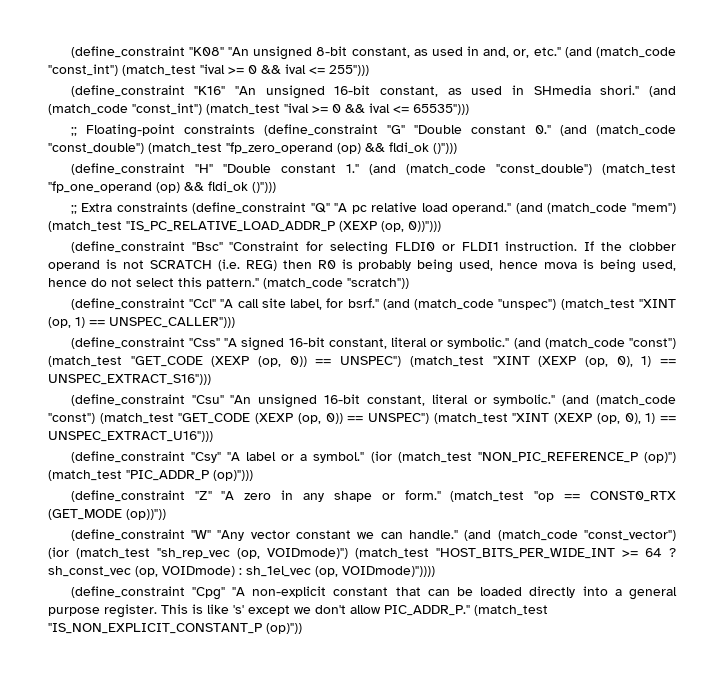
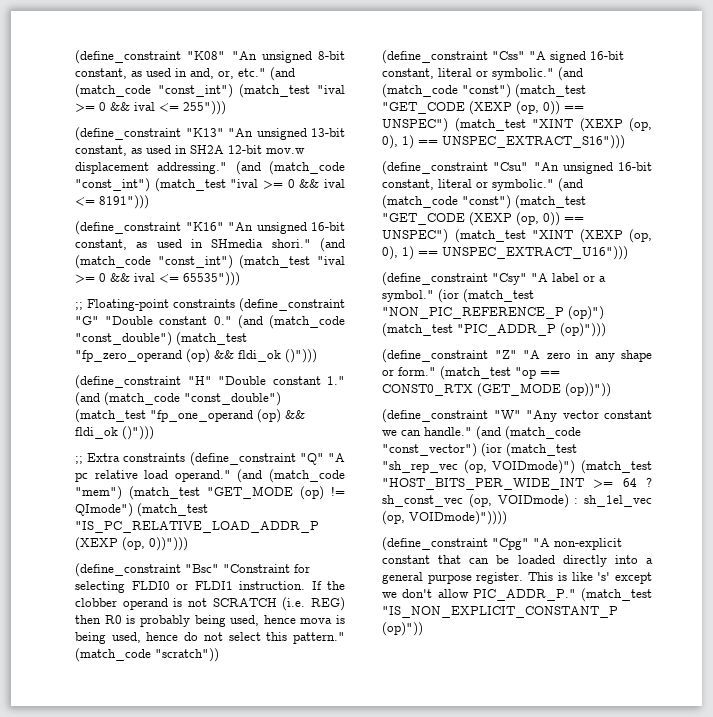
(369, 70) none -> [75,127,345,141] [75,145,305,156] [75,161,345,175] [75,178,345,192] [75,195,149,209] // (define_constraint "K13" "An unsigned 13-bit constant, as used in SH2A 12-bit mov.w displacement addressing." (and (match_code "const_int") (match_test "ival >= 0 && ival <= 8191")))
(122, 226) none -> [207,486,345,500] [75,503,208,517] "GET_MODE (op) != QImode") (match_test
[70,298,677,310] [48,317,235,328] // (define_constraint "Ccl" "A call site label, for bsrf." (and (match_code "unspec") (match_test "XINT (op, 1) == UNSPEC_CALLER"))) -> (219, 655) none

